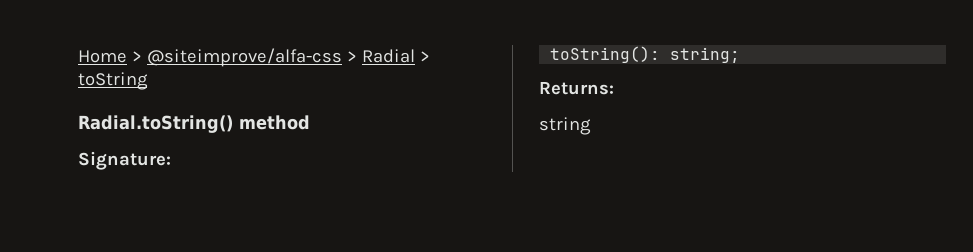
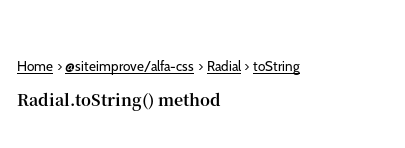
[78,151,171,170] [550,46,741,63] [539,82,614,95] [539,117,591,135] // Signature: // toString(): string; // Returns: // string -> (222, 99) none

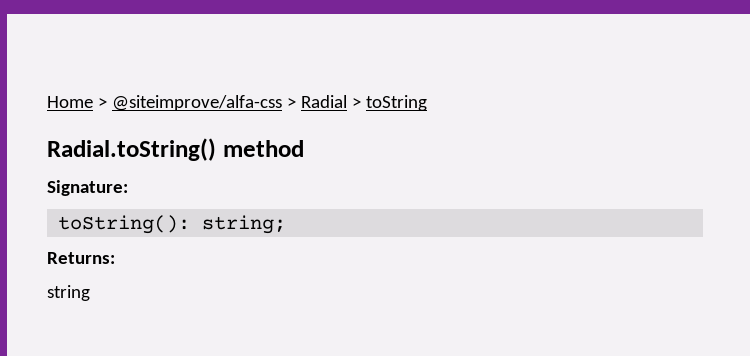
(222, 99) none -> [47,180,128,196] [58,215,287,234] [47,252,115,264] [47,285,90,301] // Signature: // toString(): string; // Returns: // string

